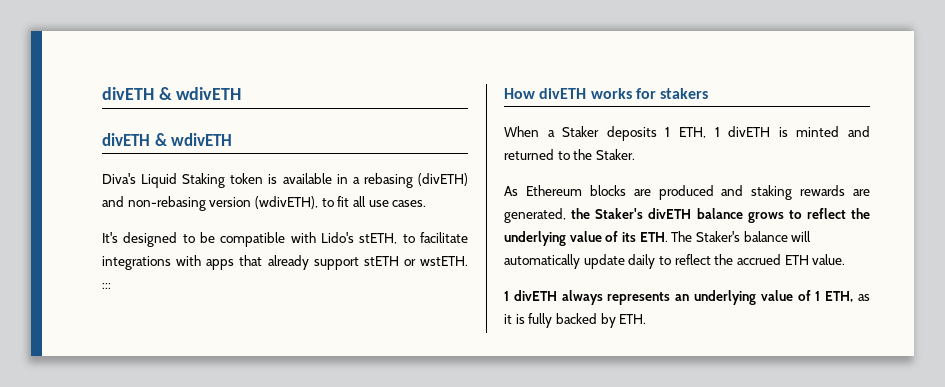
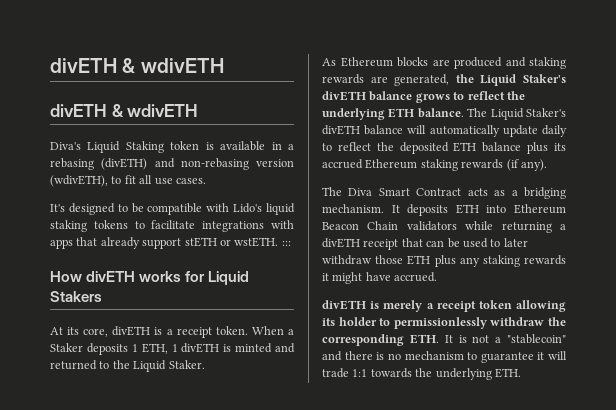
[359,233,398,244] stETH, -> [266,203,295,215] [50,220,128,232] liquid staking tokens
[660,88,709,99] stakers // -> [208,271,250,285] [50,291,102,302] [50,326,248,338] Liquid Stakers // At its core, divETH is a receipt token.
(593, 154) none -> [133,360,167,372] Liquid
(591, 213) none -> [480,74,517,86] Liquid
[569,231,740,242] value of its ETH. The Staker's -> [388,108,566,120] [322,125,360,135] ETH balance. The Liquid Staker's divETH
[736,254,846,265] [504,290,870,305] [504,313,616,328] accrued ETH value. // 1 divETH always represents an underlying value of 1 ETH, as it is fully backed by -> [399,142,566,154] [322,159,547,171] [322,187,566,199] [322,204,566,216] [322,221,566,233] [322,238,528,250] [322,255,566,267] [322,272,438,284] [322,300,566,312] [322,317,566,329] [322,334,566,346] [322,351,567,363] [322,368,492,380] deposited ETH balance plus its accrued Ethereum staking rewards (if any). // The Diva Smart Contract acts as a bridging mechanism. It deposits ETH into Ethereum Beacon Chain validators while returning a divETH receipt that can be used to later withdraw those ETH plus any staking rewards it might have accrued. // divETH is merely a receipt token allowing its holder to permissionlessly withdraw the corresponding ETH. It is not a "stablecoin" and there is no mechanism to guarantee it will trade 1:1 towards the underlying

